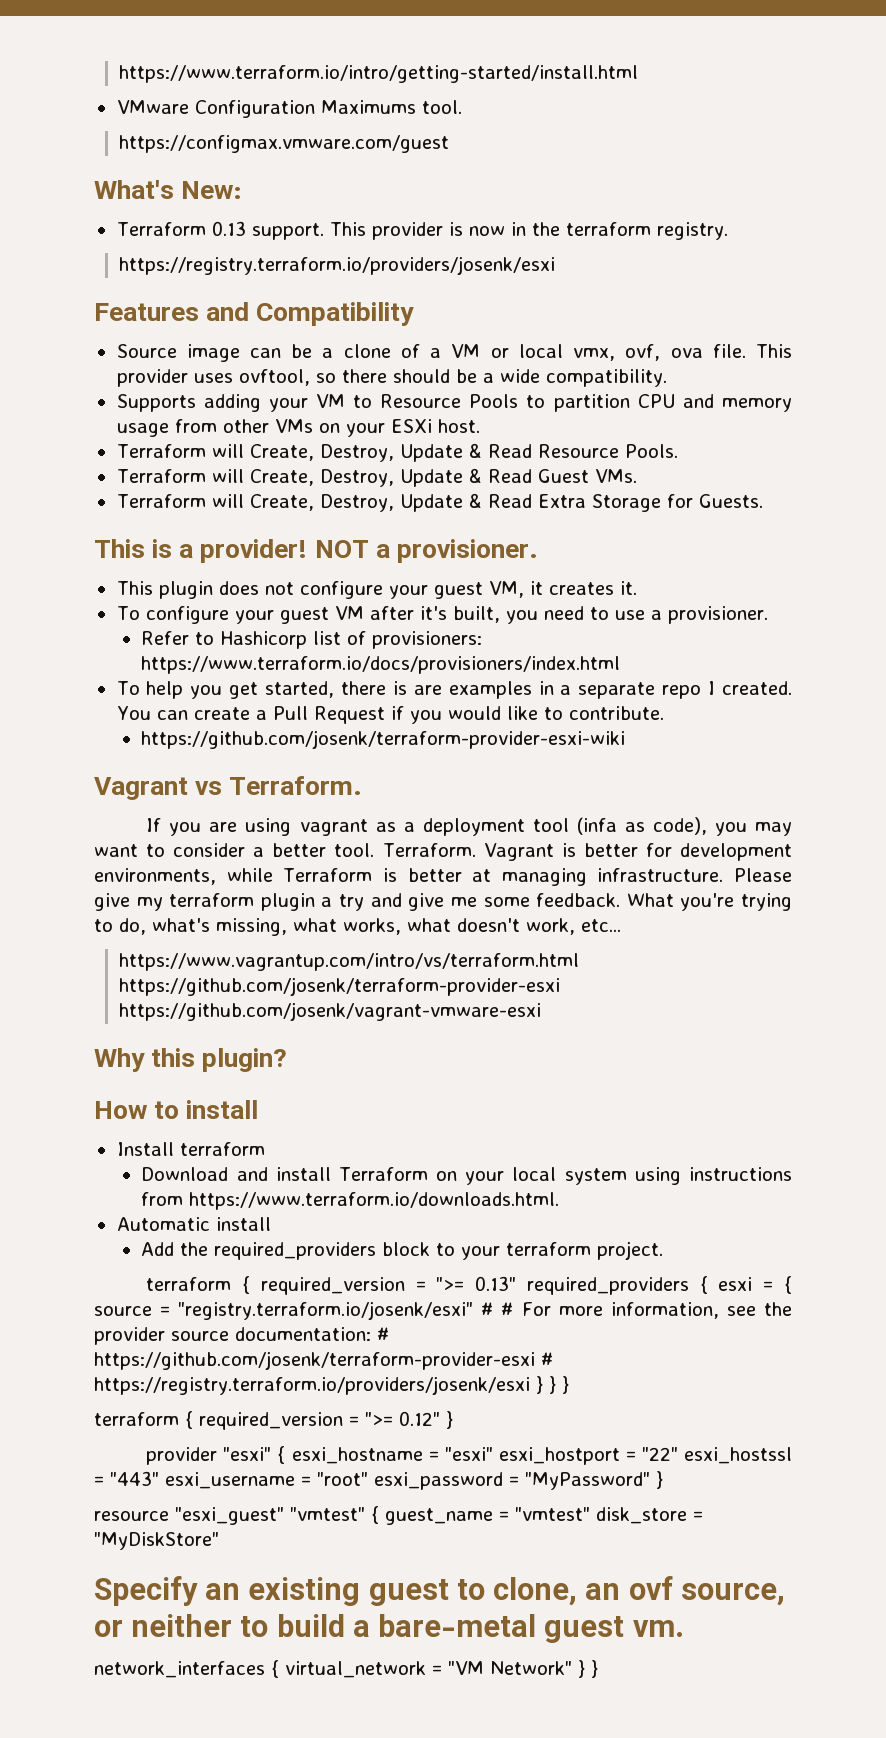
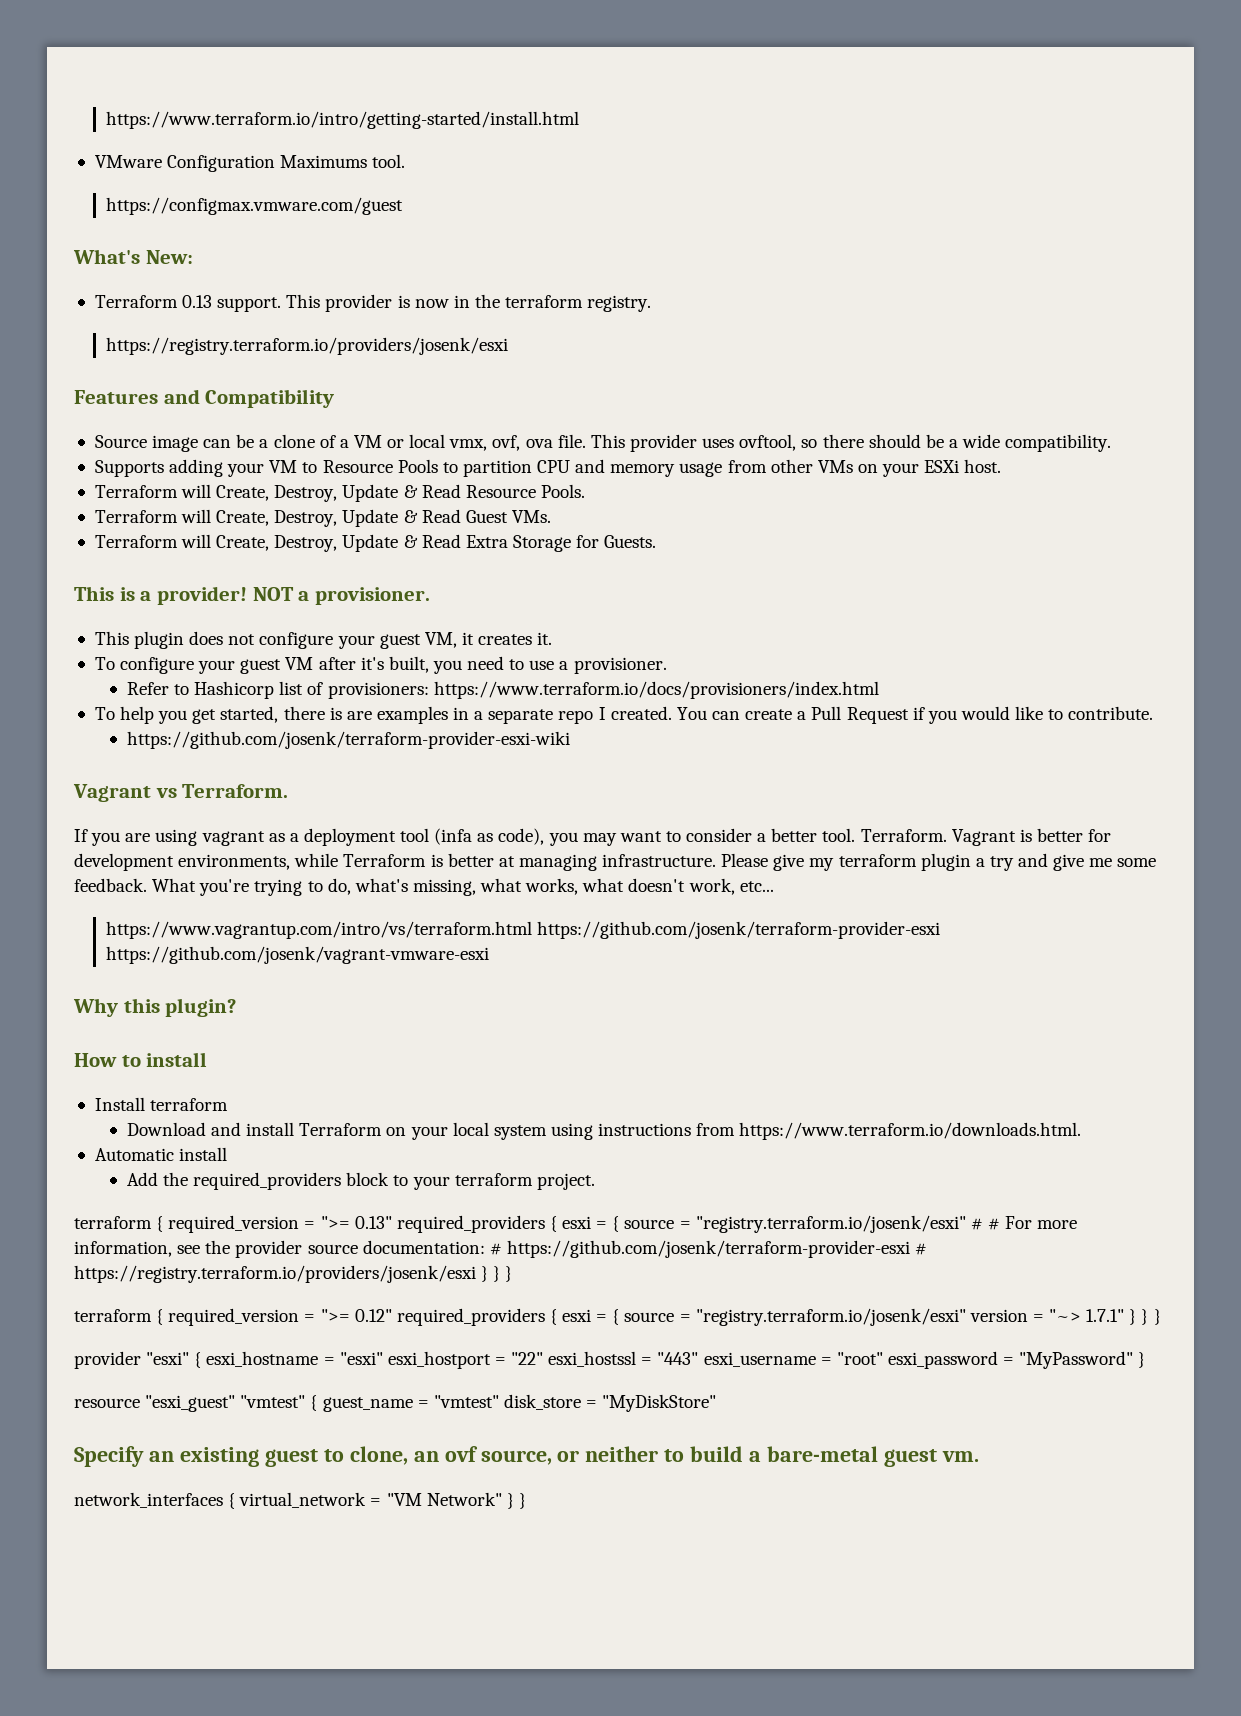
(440, 1418) none -> [396,1308,1149,1326] required_providers { esxi = { source = "registry.terraform.io/josenk/esxi" version = "~> 1.7.1" } }

